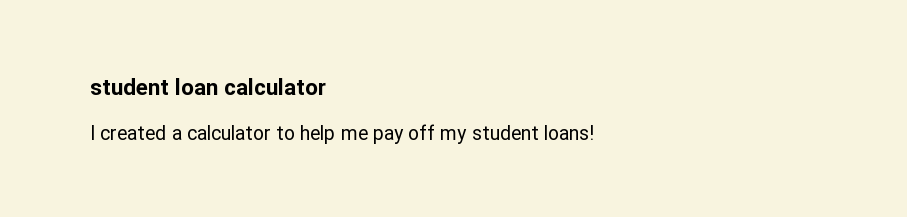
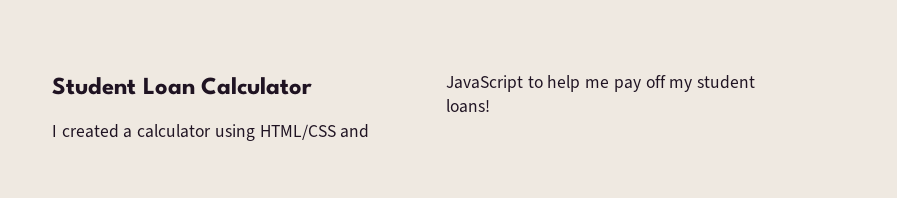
[90,78,327,95] student loan calculator -> [52,77,313,95] Student Loan Calculator
(271, 132) none -> [214,124,370,141] [446,75,523,92] using HTML/CSS and JavaScript

